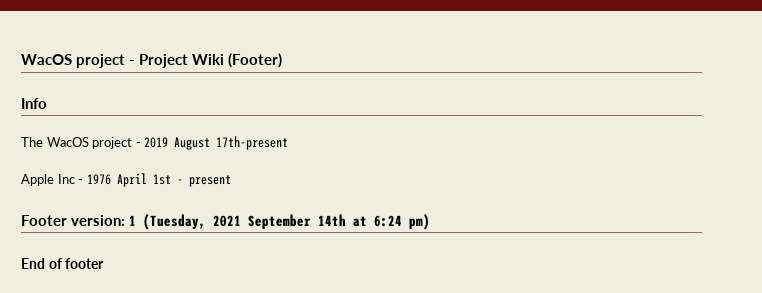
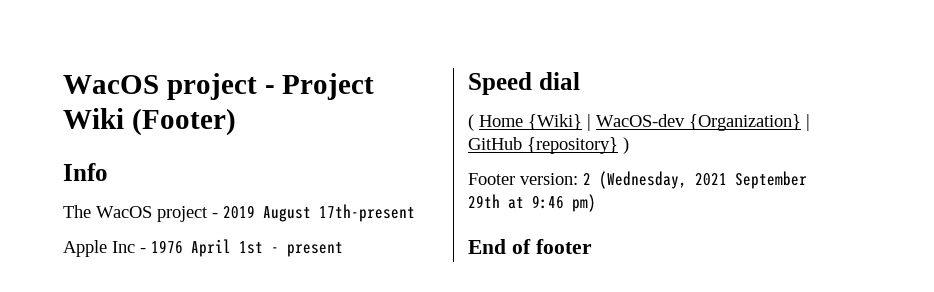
[21,214,402,230] Footer version: 1 (Tuesday, 2021 September 14th at 6:24 -> [468,72,580,95] [468,114,810,131] [468,137,629,154] [468,171,807,189] [468,194,564,209] Speed dial // ( Home {Wiki} | WacOS-dev {Organization} | GitHub {repository} ) // Footer version: 2 (Wednesday, 2021 September 29th at 9:46

